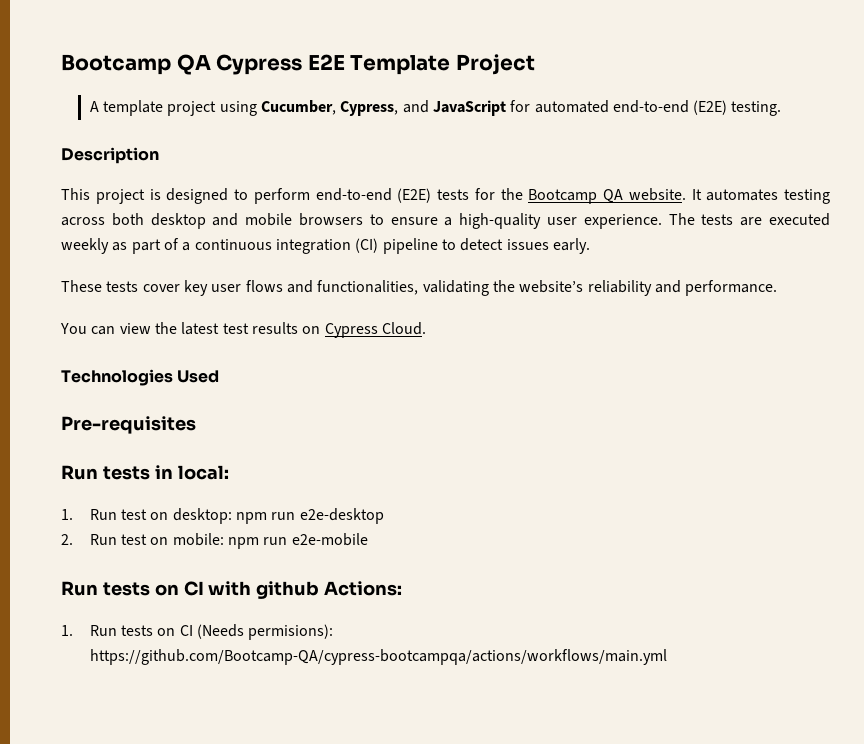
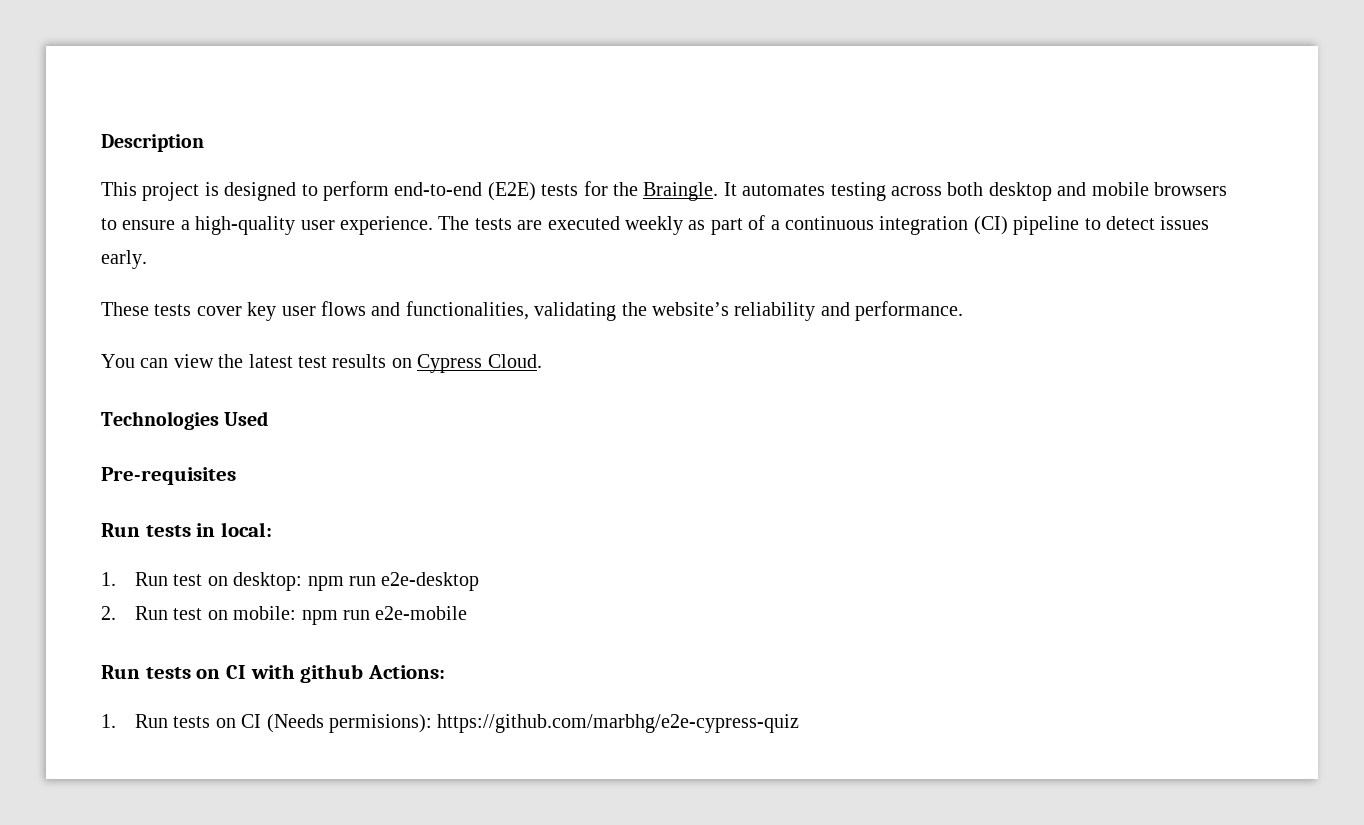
[61,54,535,75] [89,100,782,116] Bootcamp QA Cypress E2E Template Project // A template project using Cucumber, Cypress, and JavaScript for automated end-to-end (E2E) testing. // -> (101, 143) none
[528,188,686,204] Bootcamp QA website. -> [643,182,719,201] Braingle.
[89,649,667,665] https://github.com/Bootcamp-QA/cypress-bootcampqa/actions/workflows/main.yml -> [437,714,800,733] https://github.com/marbhg/e2e-cypress-quiz

